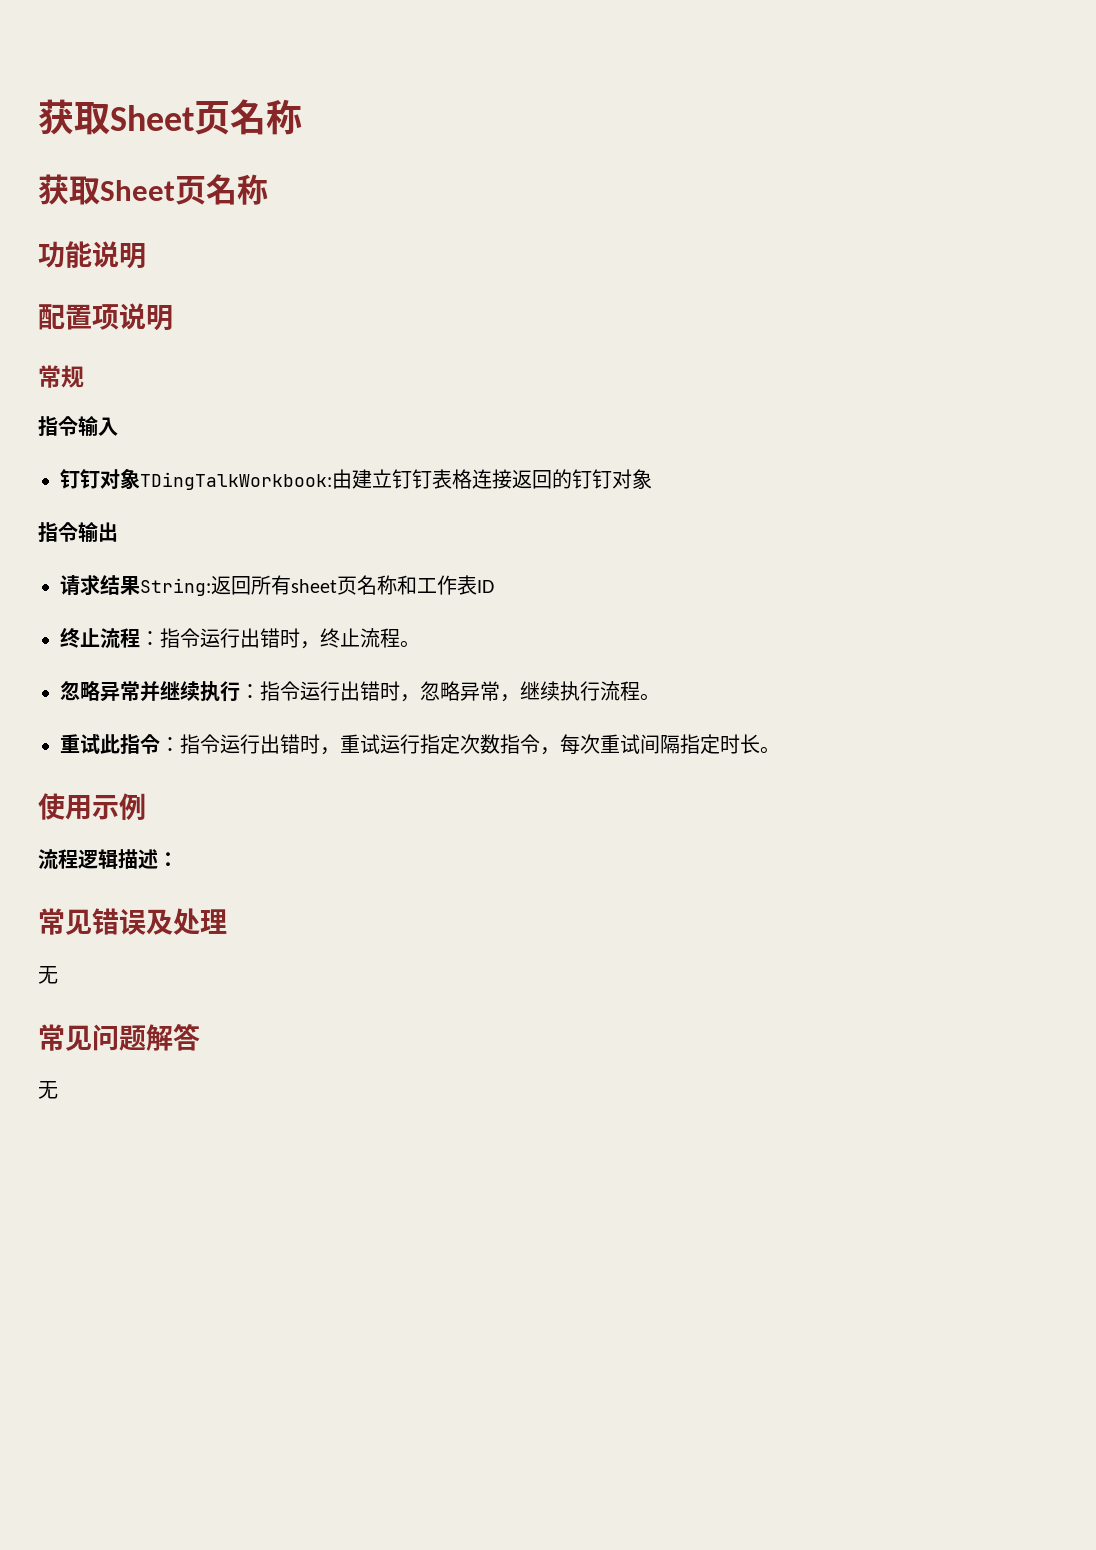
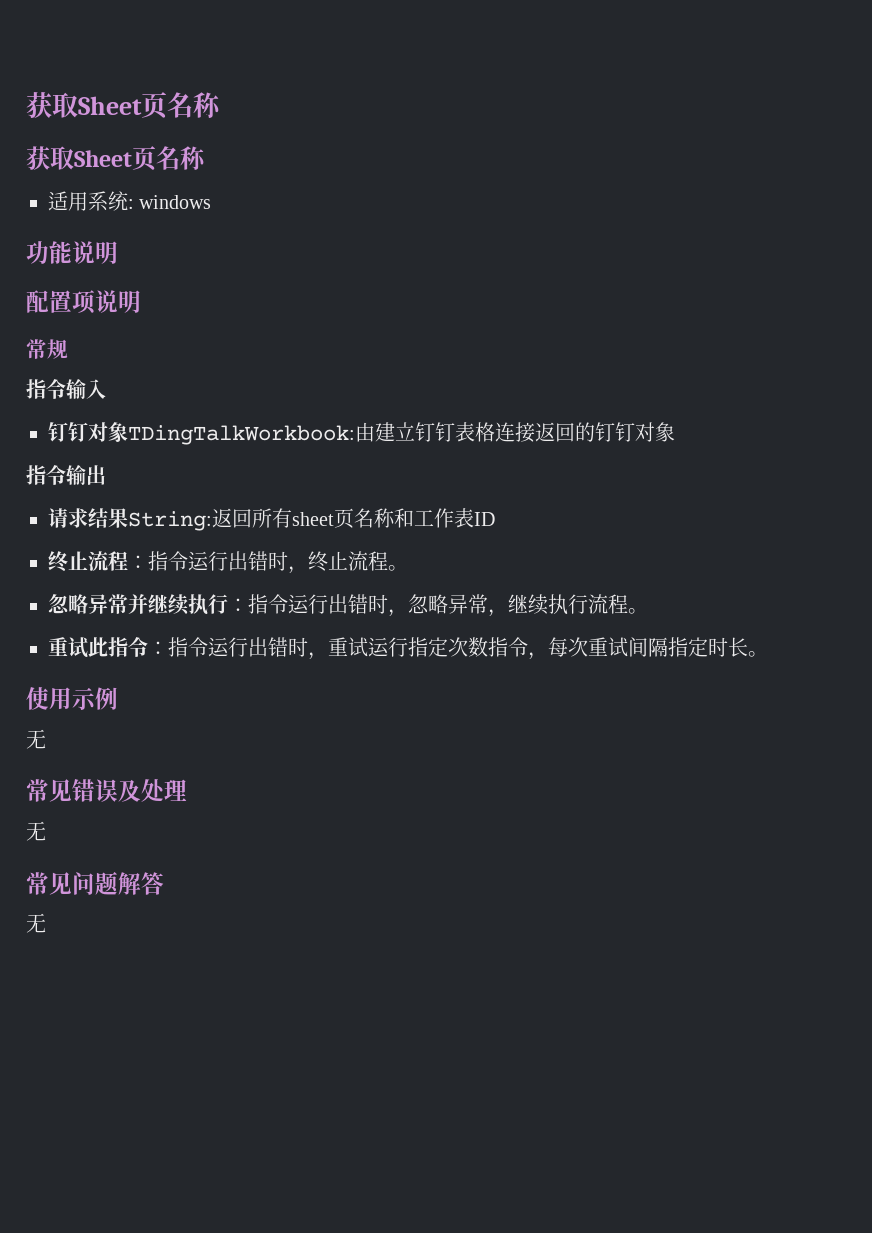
(268, 189) none -> [48,191,212,211] // 适用系统: windows
[38,849,178,870] 流程逻辑描述： -> [26,729,46,749] 无

